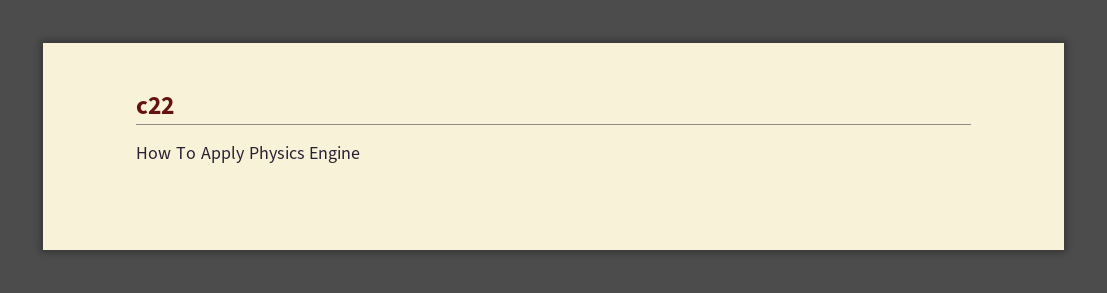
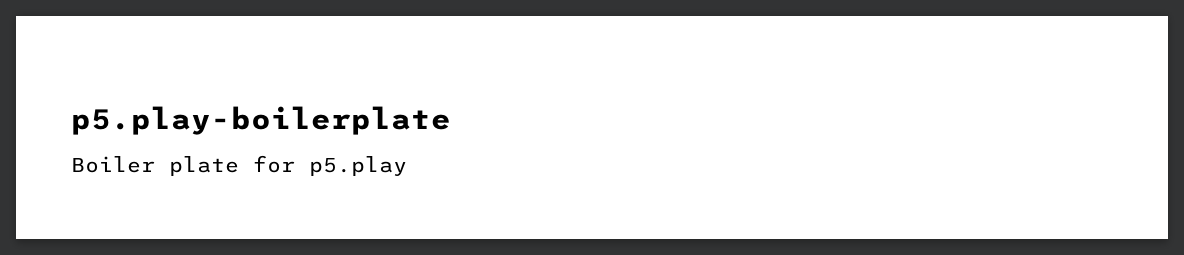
[136,97,174,114] [136,146,361,163] c22 // How To Apply Physics Engine -> [71,106,451,135] [71,155,407,176] p5.play-boilerplate // Boiler plate for p5.play

